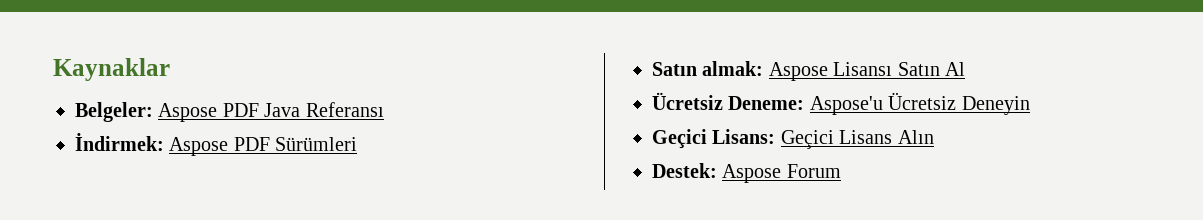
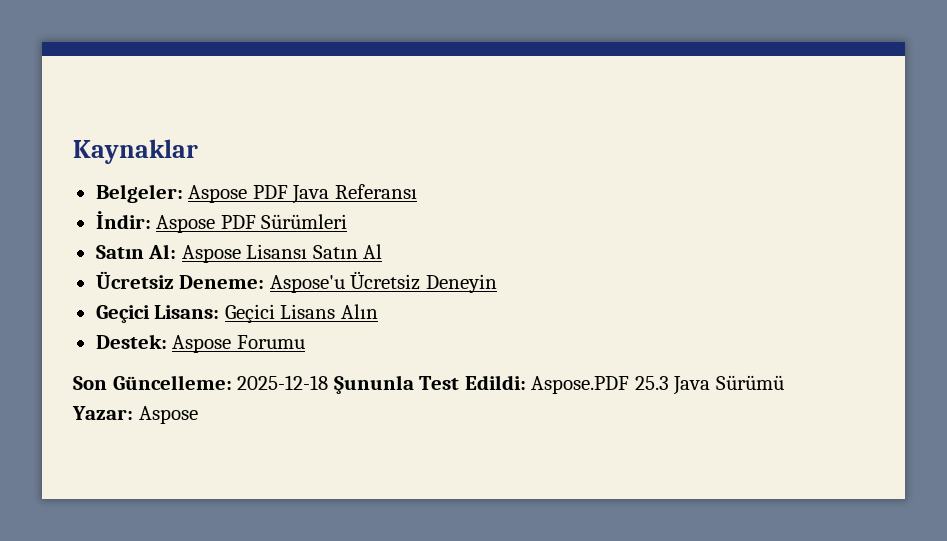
[75,133,164,151] İndirmek: -> [95,211,151,229] İndir:
[702,61,764,76] almak: -> [148,244,177,259] Al:
[786,164,841,178] Forum -> [236,335,305,349] [73,375,784,395] [72,406,198,424] Forumu // Son Güncelleme: 2025-12-18 Şununla Test Edildi: Aspose.PDF 25.3 Java Sürümü Yazar: Aspose

